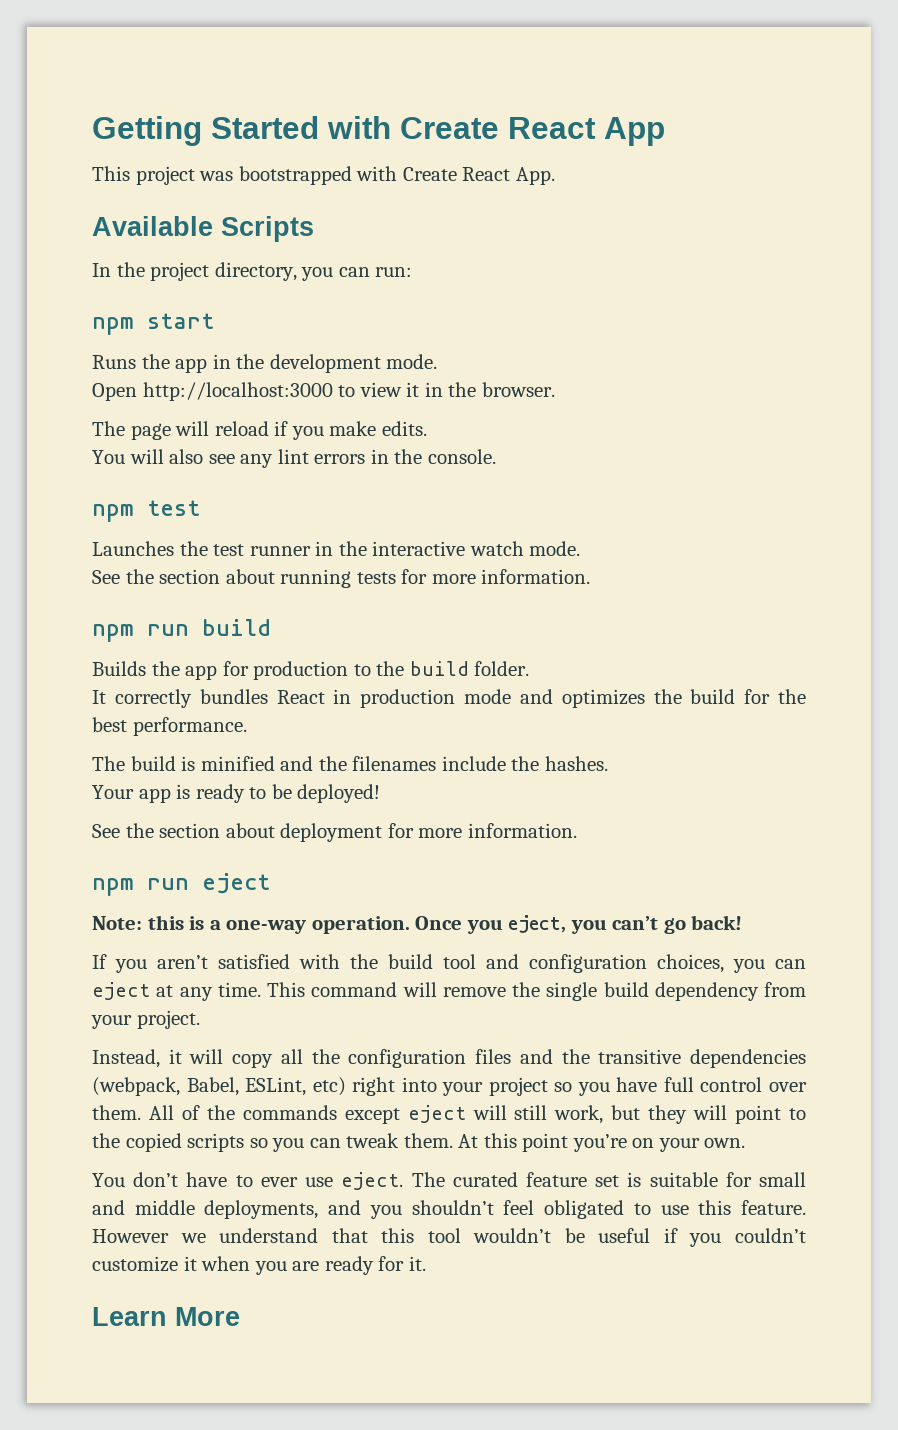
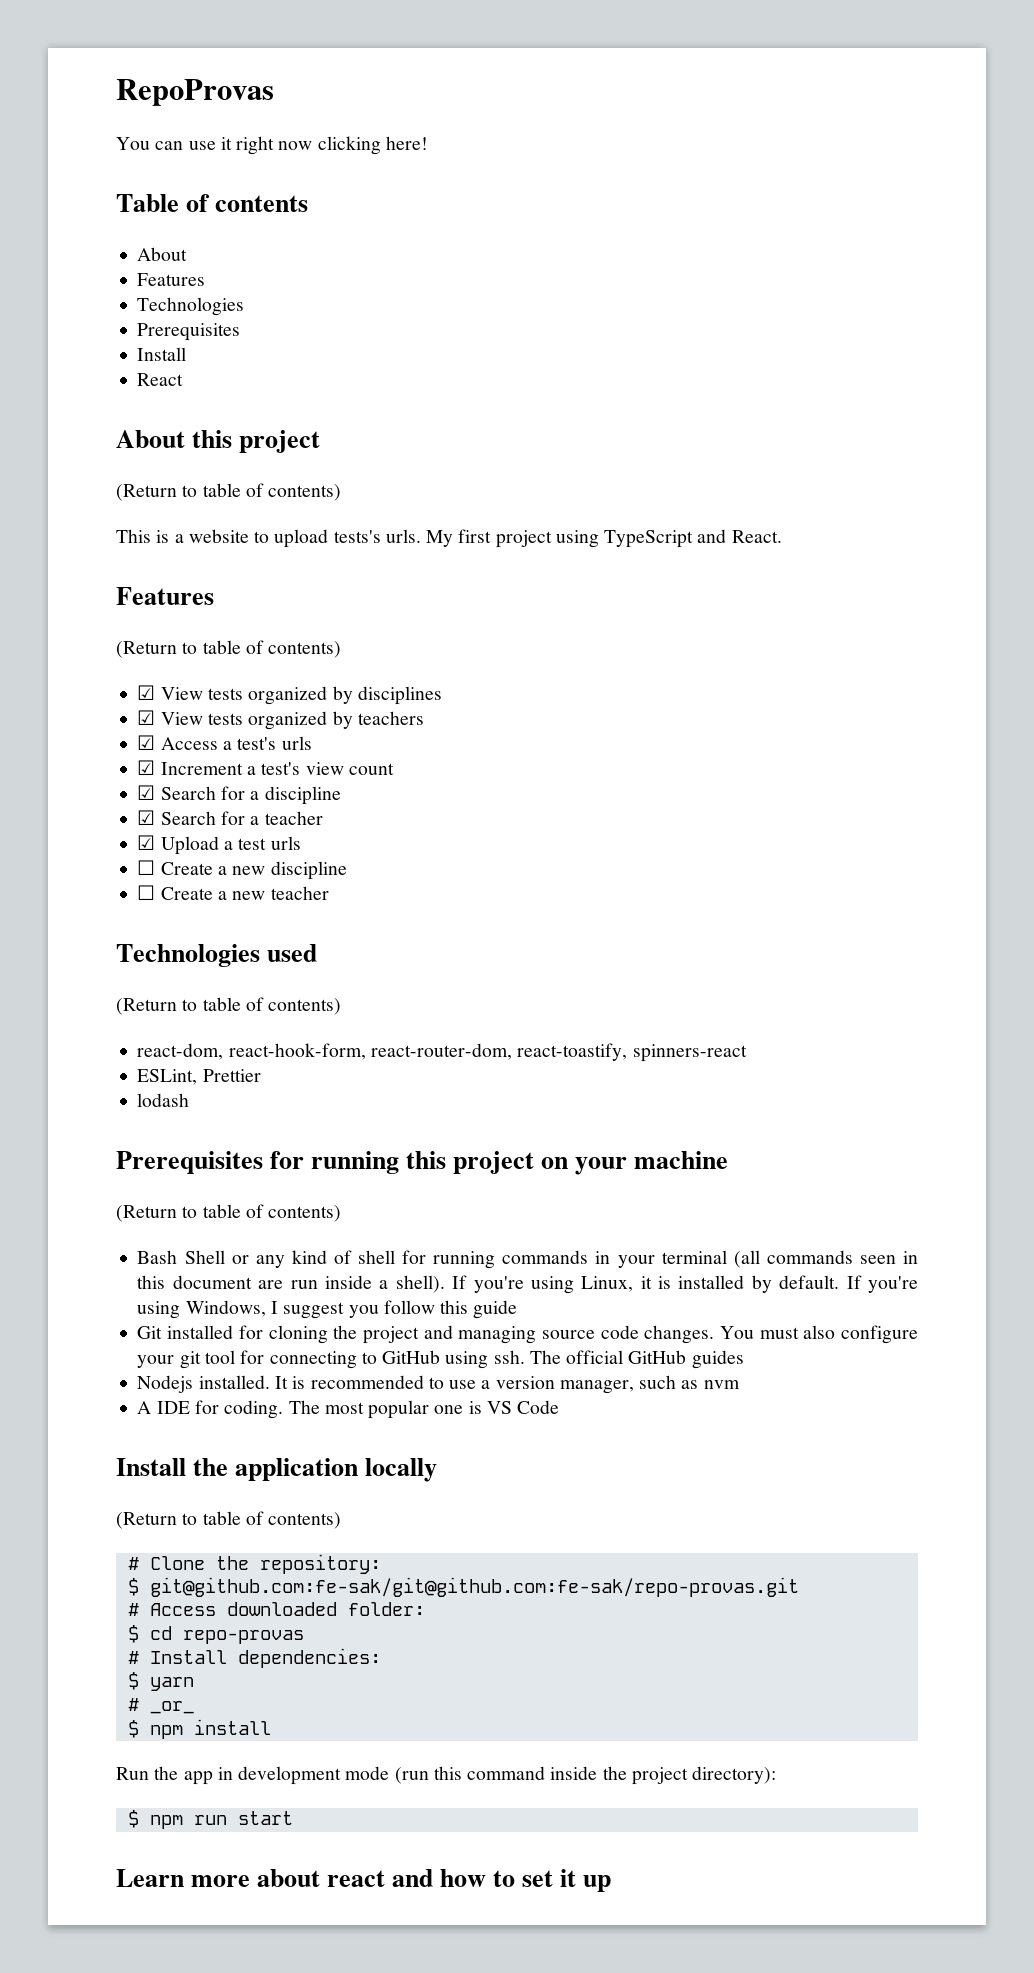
[92,116,665,146] [92,166,555,185] [92,216,314,242] [92,262,413,281] [92,313,214,335] [92,354,438,373] [92,382,555,401] [92,421,427,440] [92,449,496,468] [92,500,200,522] [92,541,581,556] [92,569,591,588] [92,619,271,642] [92,661,530,680] [92,689,807,708] [92,717,247,736] [92,756,608,771] [92,784,381,803] [92,823,577,842] [92,873,270,896] [92,915,743,934] [92,954,806,973] [92,982,806,1001] [91,1010,200,1029] [92,1049,807,1068] [92,1077,808,1096] [92,1105,807,1124] [92,1133,746,1152] [92,1172,806,1190] [92,1200,807,1219] [92,1228,806,1247] [92,1256,426,1275] [92,1307,240,1326] Getting Started with Create React App // This project was bootstrapped with Create React App. // Available Scripts // In the project directory, you can run: // npm start // Runs the app in the development mode. // Open http://localhost:3000 to view it in the browser. // The page will reload if you make edits. // You will also see any lint errors in the console. // npm test // Launches the test runner in the interactive watch mode. // See the section about running tests for more information. // npm run build // Builds the app for production to the build folder. // It correctly bundles React in production mode and optimizes the build for the best performance. // The build is minified and the filenames include the hashes. // Your app is ready to be deployed! // See the section about deployment for more information. // npm run eject // Note: this is a one-way operation. Once you eject, you can’t go back! // If you aren’t satisfied with the build tool and configuration choices, you can eject at any time. This command will remove the single build dependency from your project. // Instead, it will copy all the configuration files and the transitive dependencies (webpack, Babel, ESLint, etc) right into your project so you have full control over them. All of the commands except eject will still work, but they will point to the copied scripts so you can tweak them. At this point you’re on your own. // You don’t have to ever use eject. The curated feature set is suitable for small and middle deployments, and you shouldn’t feel obligated to use this feature. However we understand that this tool wouldn’t be useful if you couldn’t customize it when you are ready for it. // Learn More -> [116,79,274,106] [116,136,428,155] [116,194,309,212] [137,247,188,261] [137,273,206,286] [137,297,245,316] [137,323,241,341] [137,347,187,361] [137,373,184,386] [116,430,321,453] [116,483,342,501] [116,529,782,548] [116,587,214,605] [116,640,342,658] [137,685,442,705] [137,710,424,730] [137,735,312,750] [137,760,394,775] [137,785,341,805] [137,810,323,825] [137,835,301,855] [137,860,347,880] [137,885,329,900] [116,944,318,967] [116,997,342,1015] [137,1043,747,1062] [137,1069,261,1085] [137,1093,190,1107] [116,1151,729,1175] [116,1204,342,1222] [137,1250,918,1269] [137,1275,918,1294] [137,1300,518,1319] [137,1325,918,1344] [137,1350,744,1369] [137,1375,740,1394] [137,1400,560,1419] [116,1458,438,1482] [116,1511,342,1529] [127,1554,381,1574] [127,1577,799,1597] [127,1602,425,1616] [127,1625,304,1644] [127,1648,381,1668] [127,1672,194,1691] [127,1698,194,1714] [127,1719,271,1739] [116,1766,777,1785] [127,1810,293,1829] [116,1869,612,1892] RepoProvas // You can use it right now clicking here! // Table of contents // About // Features // Technologies // Prerequisites // Install // React // About this project // (Return to table of contents) // This is a website to upload tests's urls. My first project using TypeScript and React. // Features // (Return to table of contents) // ☑ View tests organized by disciplines // ☑ View tests organized by teachers // ☑ Access a test's urls // ☑ Increment a test's view count // ☑ Search for a discipline // ☑ Search for a teacher // ☑ Upload a test urls // ☐ Create a new discipline // ☐ Create a new teacher // Technologies used // (Return to table of contents) // react-dom, react-hook-form, react-router-dom, react-toastify, spinners-react // ESLint, Prettier // lodash // Prerequisites for running this project on your machine // (Return to table of contents) // Bash Shell or any kind of shell for running commands in your terminal (all commands seen in this document are run inside a shell). If you're using Linux, it is installed by default. If you're using Windows, I suggest you follow this guide // Git installed for cloning the project and managing source code changes. You must also configure your git tool for connecting to GitHub using ssh. The official GitHub guides // Nodejs installed. It is recommended to use a version manager, such as nvm // A IDE for coding. The most popular one is VS Code // Install the application locally // (Return to table of contents) // # Clone the repository: // $ git@github.com:fe-sak/git@github.com:fe-sak/repo-provas.git // # Access downloaded folder: // $ cd repo-provas // # Install dependencies: // $ yarn // # _or_ // $ npm install // Run the app in development mode (run this command inside the project directory): // $ npm run start // Learn more about react and how to set it up

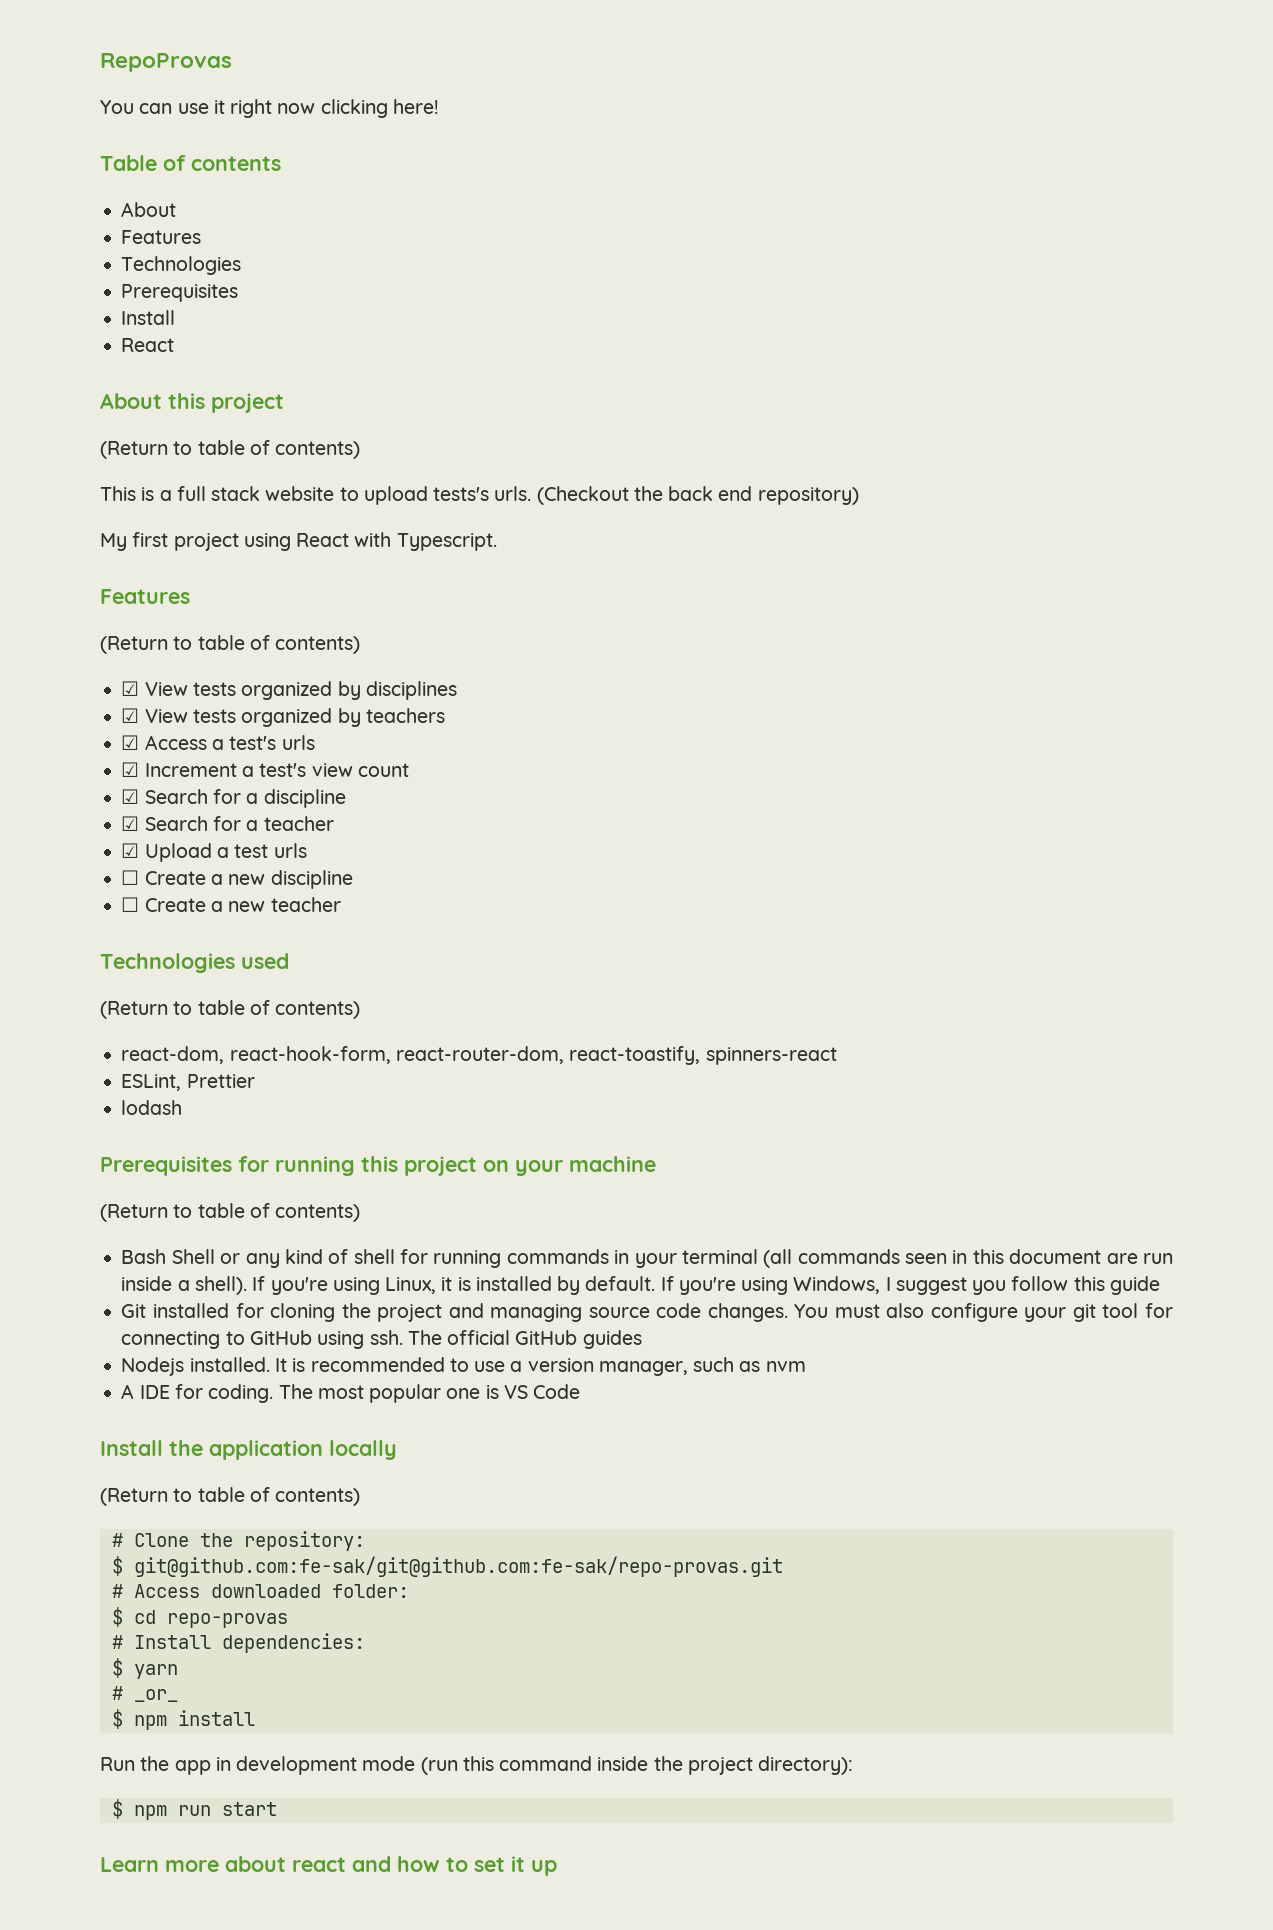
(184, 538) none -> [176,486,261,501] full stack
(421, 536) none -> [536,486,859,505] (Checkout the back end repository) //
[604,529,782,548] TypeScript and React. -> [296,532,497,551] React with Typescript.

